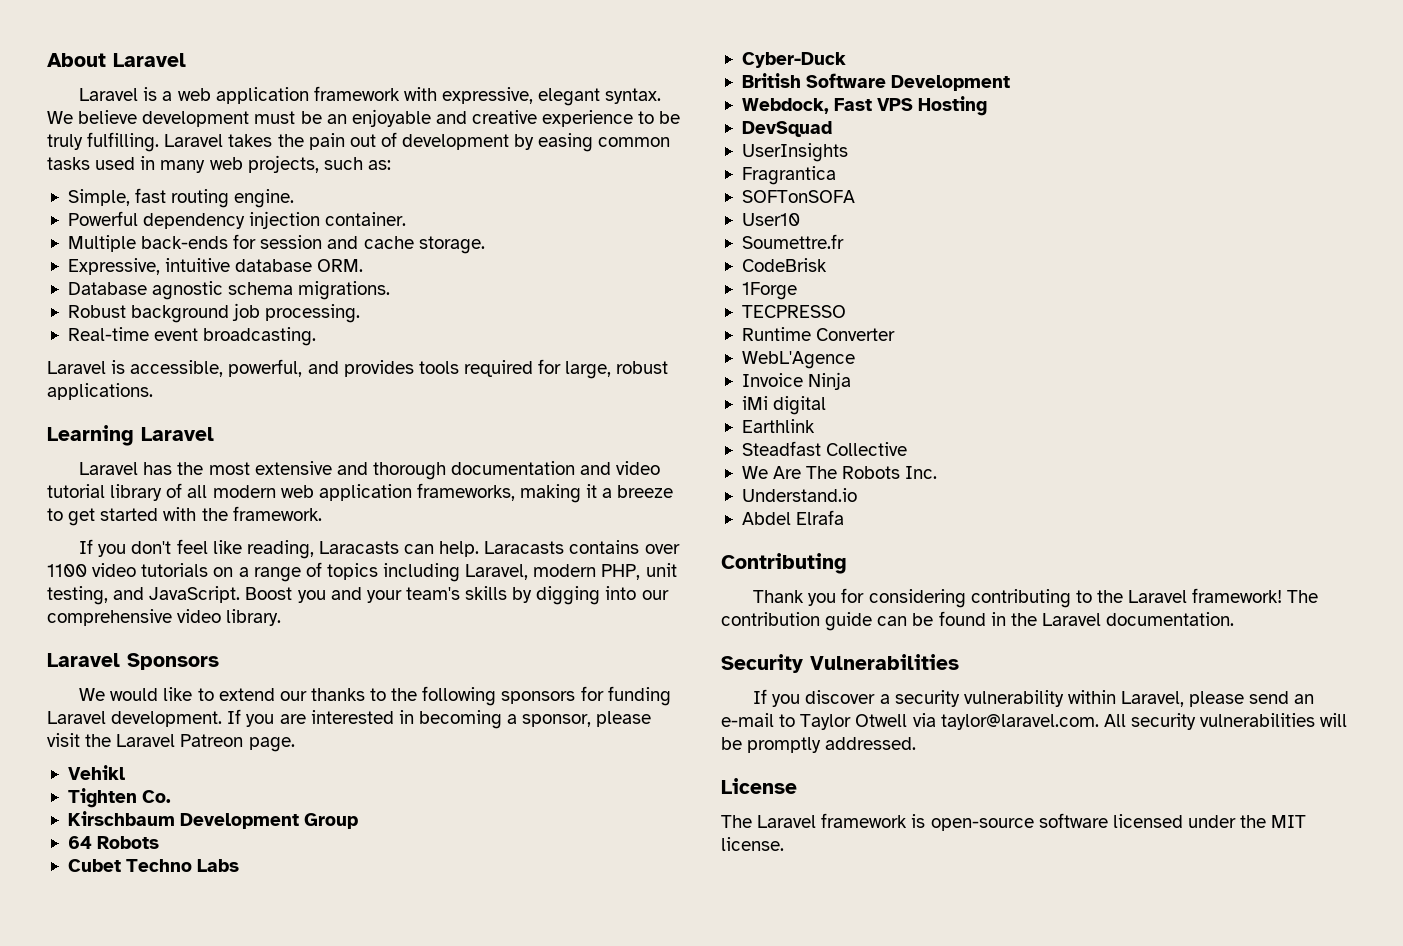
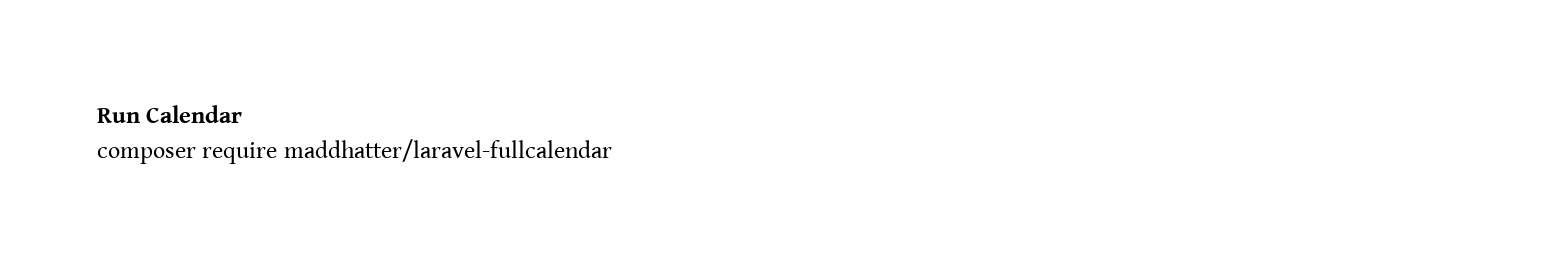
[47,53,186,67] [79,86,662,106] [47,109,681,127] [47,132,671,152] [47,155,391,173] [67,188,295,208] [67,211,407,229] [67,234,485,254] [67,258,364,275] [67,281,391,300] [67,303,361,323] [67,327,317,346] [47,359,669,379] [47,383,153,400] [47,425,214,446] [79,461,661,480] [47,483,674,503] [47,506,322,526] [79,539,680,559] [47,562,677,582] [47,586,669,605] [47,609,282,626] [47,653,219,670] [79,686,671,706] [47,709,652,729] [47,733,295,752] [67,765,125,780] [67,788,172,808] [67,811,359,829] [67,836,160,849] [67,859,240,872] [741,52,846,68] [741,73,1011,91] [741,96,988,116] [741,121,832,137] [741,143,848,162] [741,166,836,185] [741,190,855,203] [741,213,800,226] [741,234,844,249] [741,258,827,272] [741,282,797,300] [741,305,846,318] [741,327,896,341] [741,351,855,369] [741,372,852,390] [741,396,827,415] [741,419,815,433] [741,441,908,456] [741,466,938,479] [741,488,857,502] [741,510,845,525] [721,553,847,574] [753,588,1319,608] [721,611,1235,631] [721,654,959,673] [753,689,1315,707] [721,713,1348,730] [721,737,917,753] [721,778,797,794] [721,813,1307,831] [721,837,784,851] About Laravel // Laravel is a web application framework with expressive, elegant syntax. We believe development must be an enjoyable and creative experience to be truly fulfilling. Laravel takes the pain out of development by easing common tasks used in many web projects, such as: // Simple, fast routing engine. // Powerful dependency injection container. // Multiple back-ends for session and cache storage. // Expressive, intuitive database ORM. // Database agnostic schema migrations. // Robust background job processing. // Real-time event broadcasting. // Laravel is accessible, powerful, and provides tools required for large, robust applications. // Learning Laravel // Laravel has the most extensive and thorough documentation and video tutorial library of all modern web application frameworks, making it a breeze to get started with the framework. // If you don't feel like reading, Laracasts can help. Laracasts contains over 1100 video tutorials on a range of topics including Laravel, modern PHP, unit testing, and JavaScript. Boost you and your team's skills by digging into our comprehensive video library. // Laravel Sponsors // We would like to extend our thanks to the following sponsors for funding Laravel development. If you are interested in becoming a sponsor, please visit the Laravel Patreon page. // Vehikl // Tighten Co. // Kirschbaum Development Group // 64 Robots // Cubet Techno Labs // Cyber-Duck // British Software Development // Webdock, Fast VPS Hosting // DevSquad // UserInsights // Fragrantica // SOFTonSOFA // User10 // Soumettre.fr // CodeBrisk // 1Forge // TECPRESSO // Runtime Converter // WebL'Agence // Invoice Ninja // iMi digital // Earthlink // Steadfast Collective // We Are The Robots Inc. // Understand.io // Abdel Elrafa // Contributing // Thank you for considering contributing to the Laravel framework! The contribution guide can be found in the Laravel documentation. // Security Vulnerabilities // If you discover a security vulnerability within Laravel, please send an e-mail to Taylor Otwell via taylor@laravel.com. All security vulnerabilities will be promptly addressed. // License // The Laravel framework is open-source software licensed under the MIT license. -> [97,105,243,123] [97,139,612,164] Run Calendar // composer require maddhatter/laravel-fullcalendar

